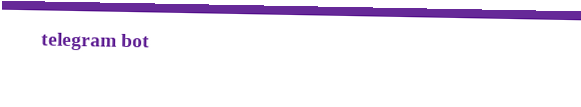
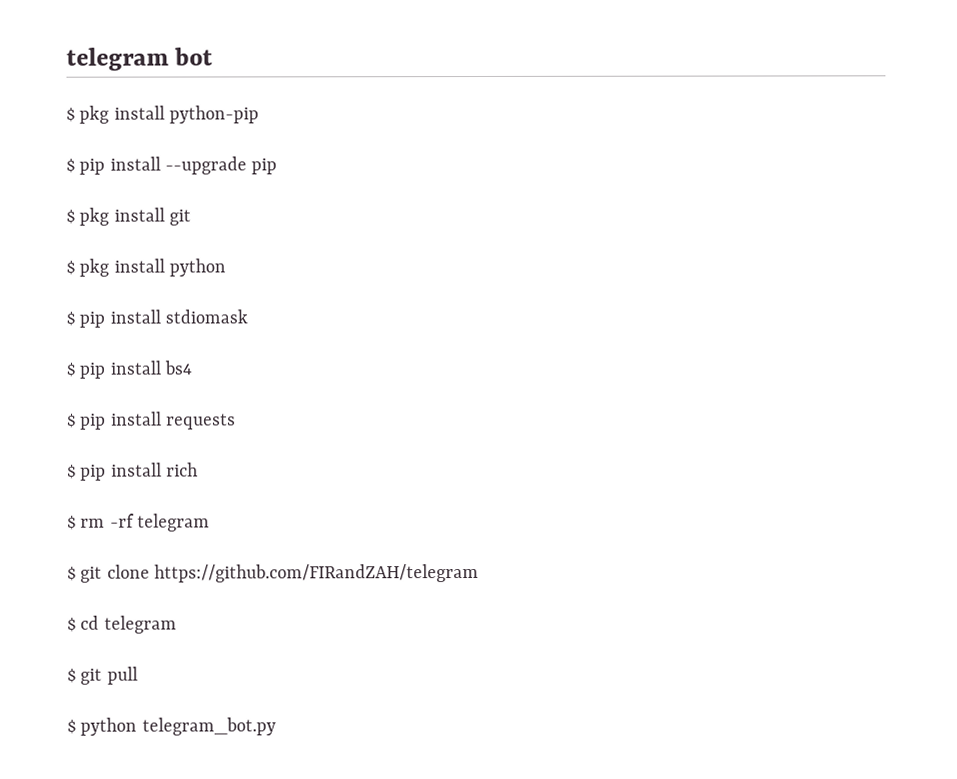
(151, 40) none -> [66,105,259,124] [66,156,278,175] [66,207,191,226] [66,258,226,277] [66,309,248,328] [66,360,192,379] [67,411,236,430] [67,462,198,481] [67,513,210,532] [67,564,479,583] [67,615,177,634] [67,666,138,685] [67,717,276,736] // $ pkg install python-pip // $ pip install --upgrade pip // $ pkg install git // $ pkg install python // $ pip install stdiomask // $ pip install bs4 // $ pip install requests // $ pip install rich // $ rm -rf telegram // $ git clone https://github.com/FIRandZAH/telegram // $ cd telegram // $ git pull // $ python telegram_bot.py

